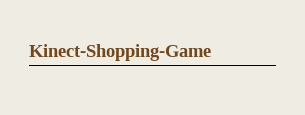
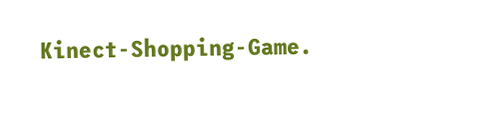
[29,44,211,61] Kinect-Shopping-Game -> [39,34,313,64] Kinect-Shopping-Game.

